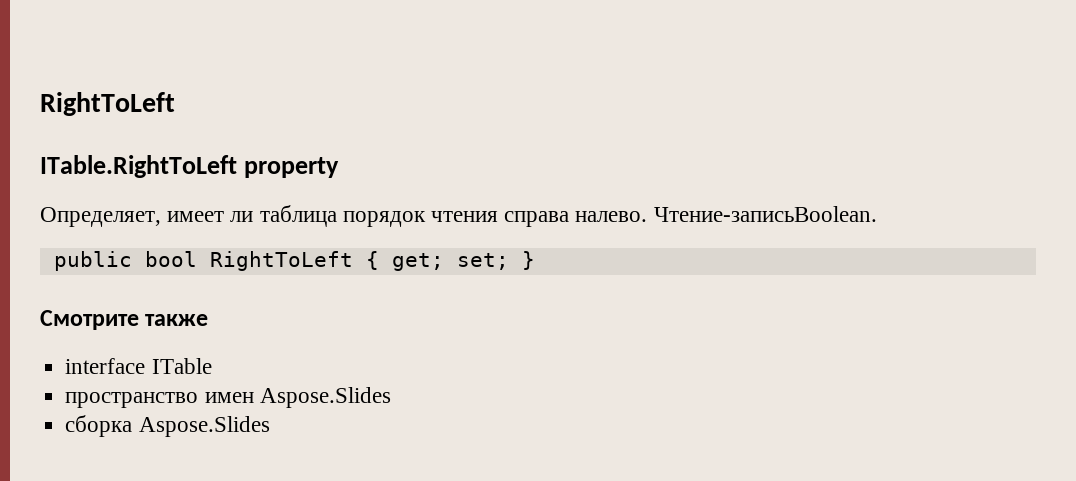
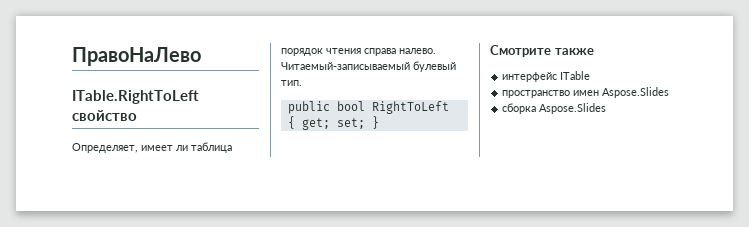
[40,92,175,116] RightToLeft -> [72,47,201,66] ПравоНаЛево
[243,157,339,178] property -> [72,110,137,121] свойство
[653,206,877,222] Чтение-записьBoolean. -> [281,61,456,72] [281,80,302,86] Читаемый-записываемый булевый тип.
[65,358,146,374] interface -> [502,72,558,82] интерфейс

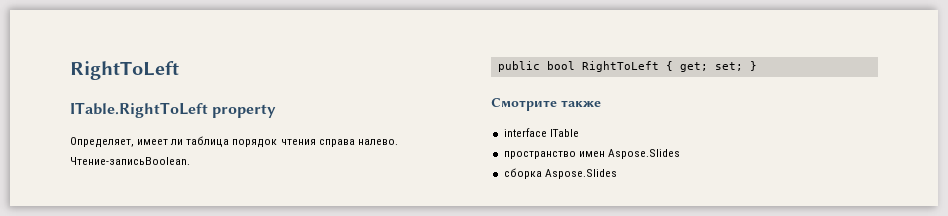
[72,47,201,66] ПравоНаЛево -> [70,61,179,80] RightToLeft
[72,110,137,121] свойство -> [212,104,277,118] property
[281,61,456,72] [281,80,302,86] Читаемый-записываемый булевый тип. -> [70,157,190,165] Чтение-записьBoolean.
[502,72,558,82] интерфейс -> [503,128,547,137] interface

